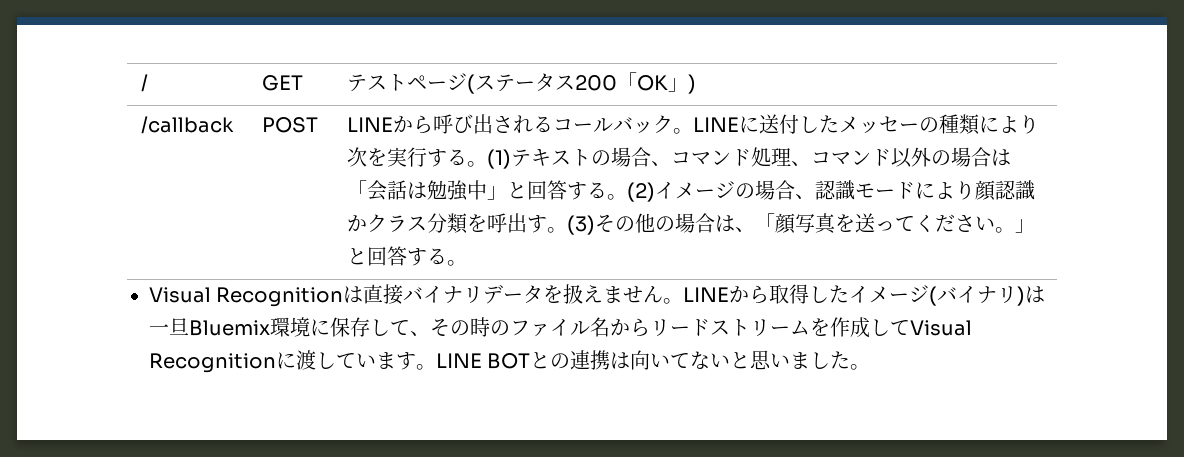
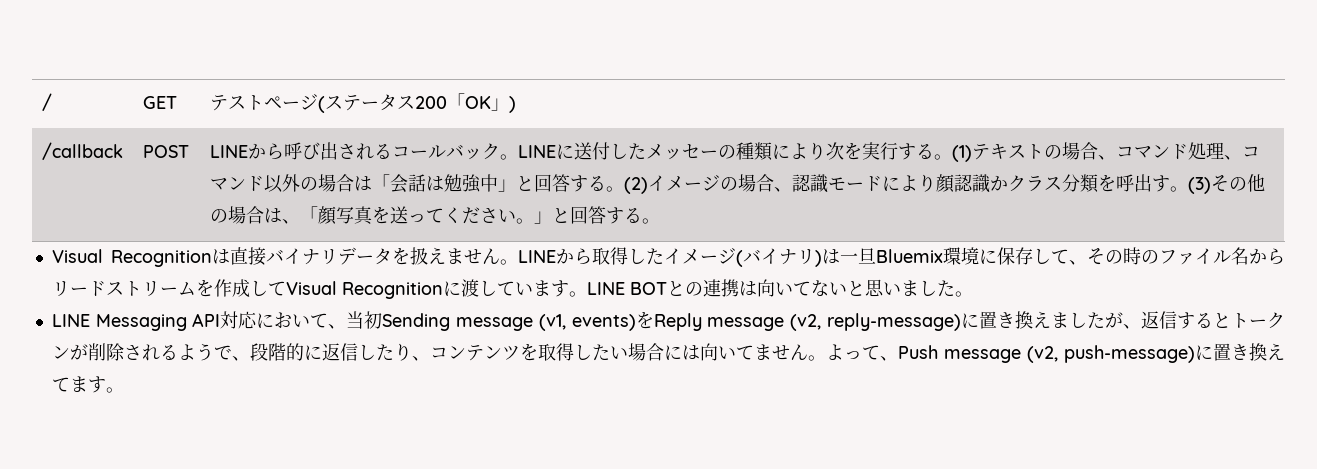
(871, 367) none -> [51,311,1285,331] [51,343,1285,363] [51,376,124,393] // LINE Messaging API対応において、当初Sending message (v1, events)をReply message (v2, reply-message)に置き換えましたが、返信するとトークンが削除されるようで、段階的に返信したり、コンテンツを取得したい場合には向いてません。よって、Push message (v2, push-message)に置き換えてます。

